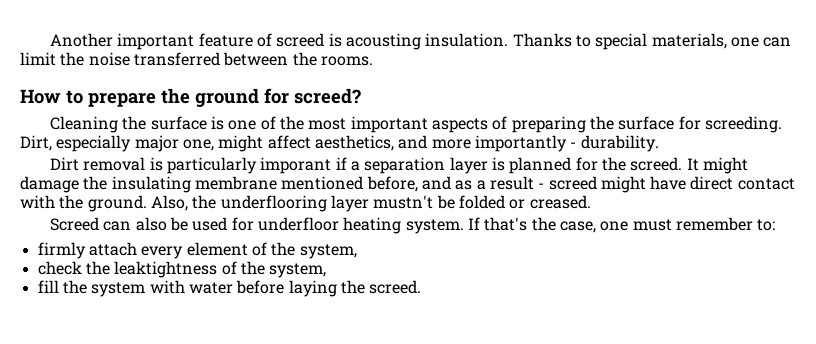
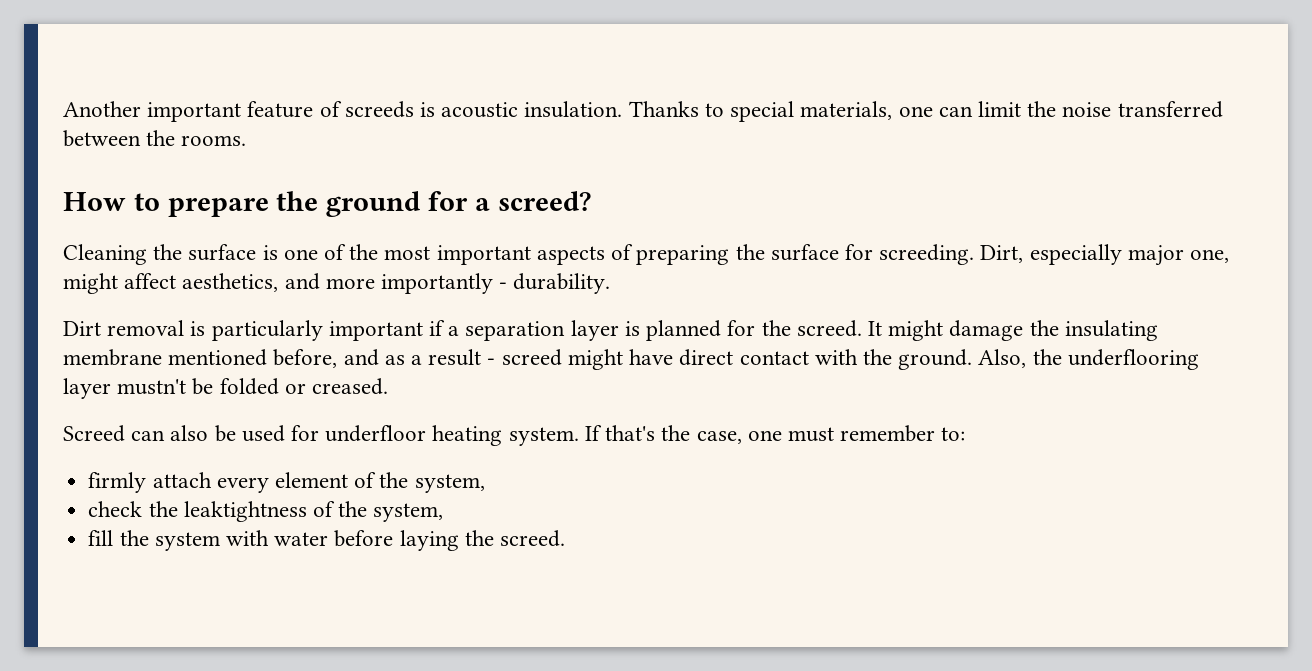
[276,33,421,50] screed is acousting -> [344,101,519,118] screeds is acoustic
(289, 96) none -> [474,198,490,211] a
[260,157,332,174] imporant -> [328,321,423,341] important

